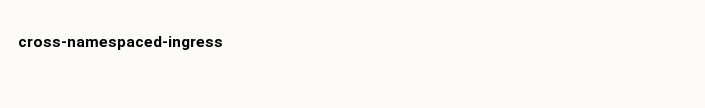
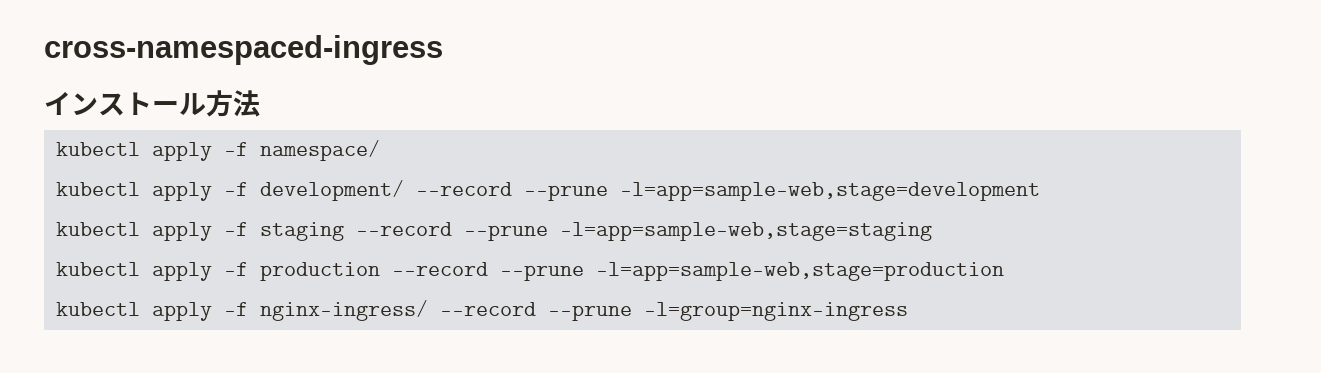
(223, 43) none -> [44,90,260,117] [56,140,380,161] [56,180,1040,201] [56,222,932,241] [56,262,1004,281] [56,300,908,321] // インストール方法 // kubectl apply -f namespace/ // kubectl apply -f development/ --record --prune -l=app=sample-web,stage=development // kubectl apply -f staging --record --prune -l=app=sample-web,stage=staging // kubectl apply -f production --record --prune -l=app=sample-web,stage=production // kubectl apply -f nginx-ingress/ --record --prune -l=group=nginx-ingress

